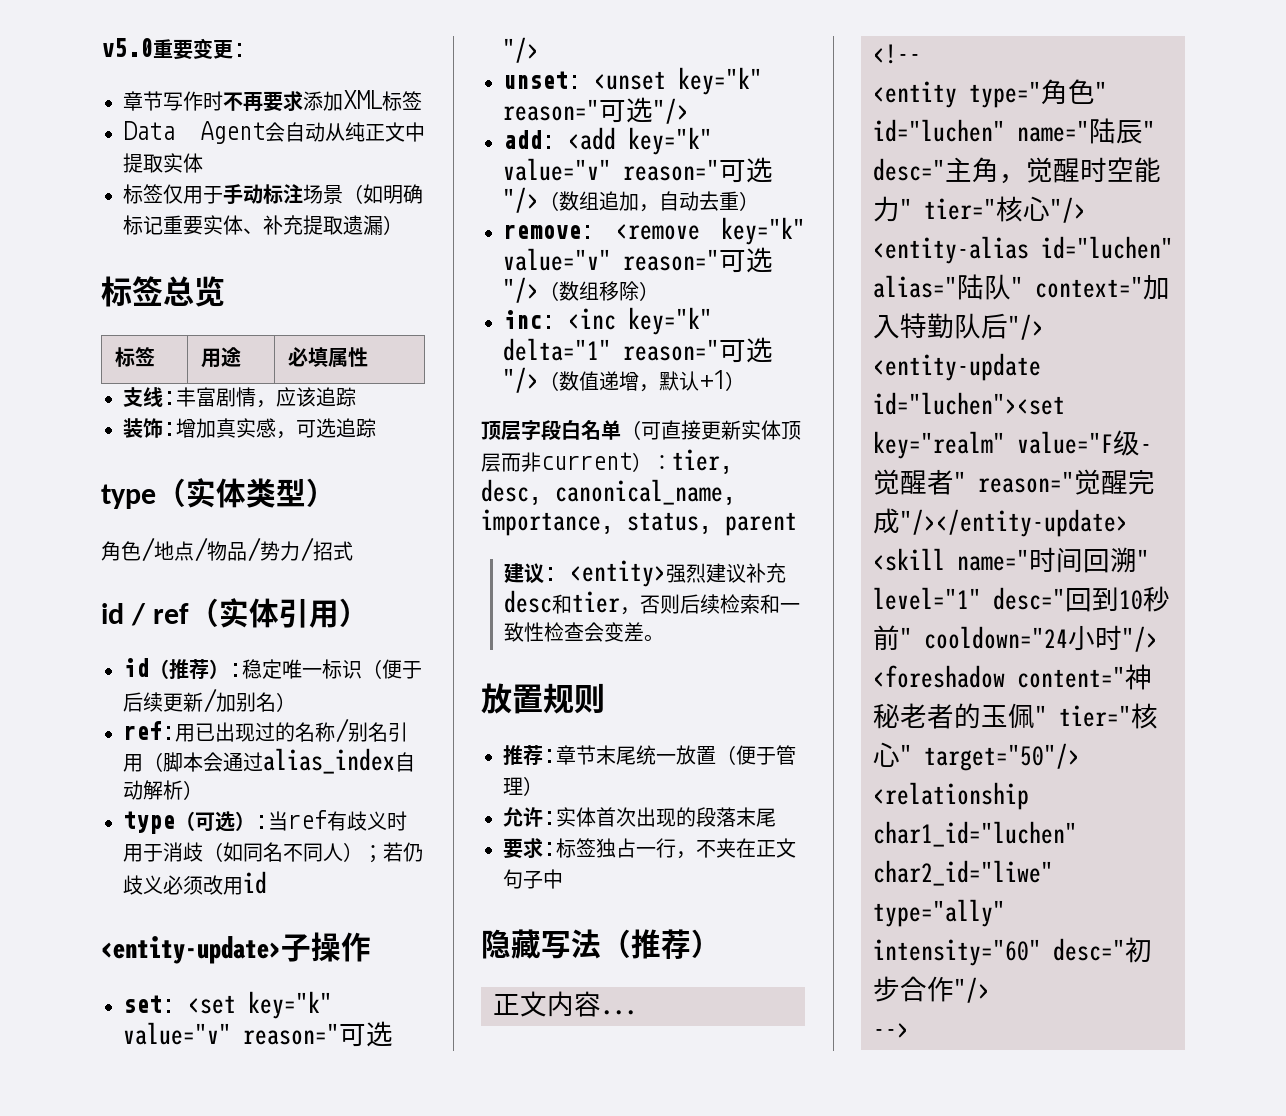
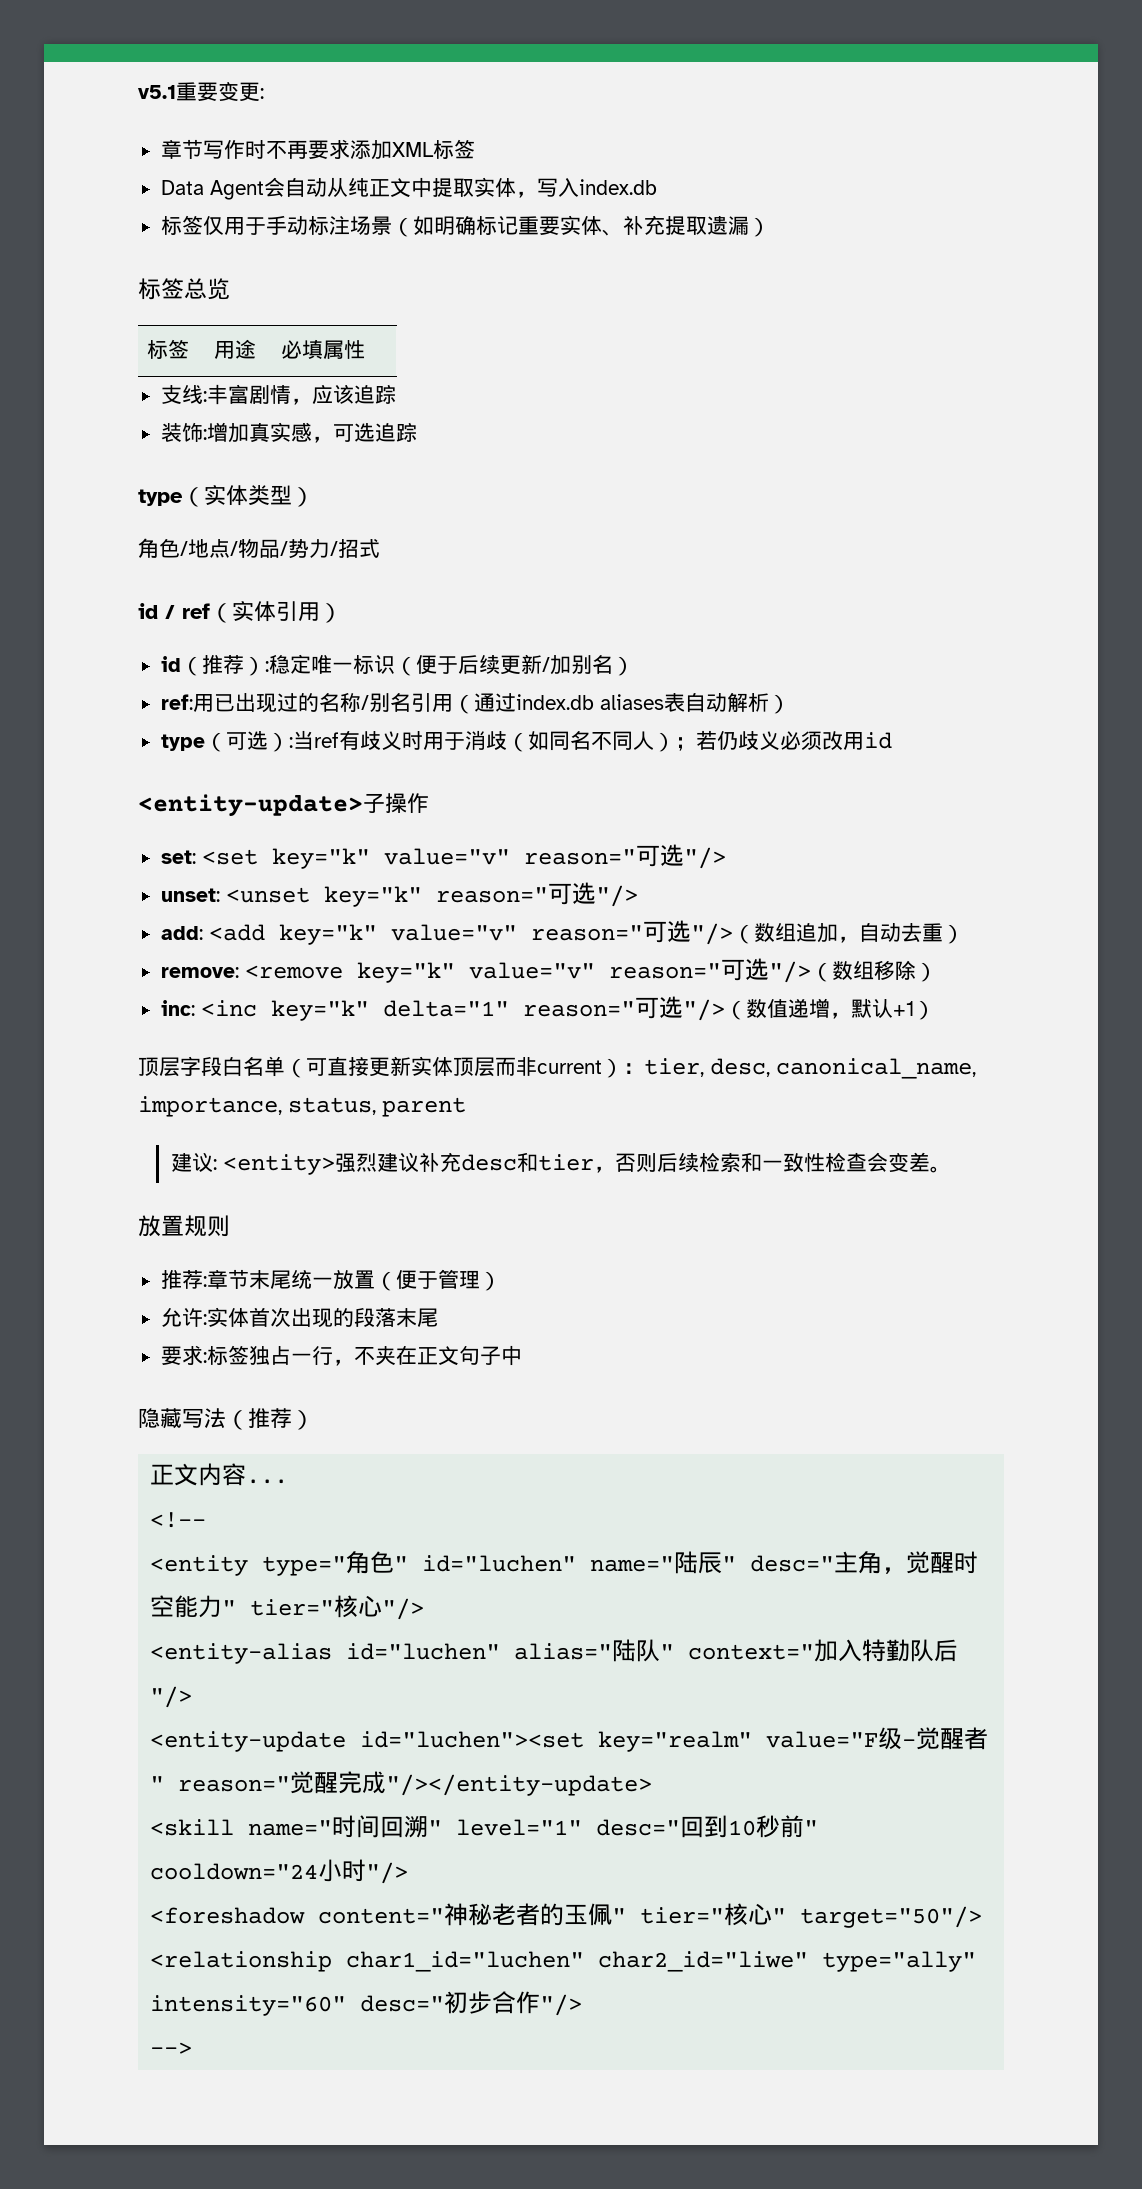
[101,38,153,57] v5.0 -> [138,85,176,99] v5.1
(203, 163) none -> [515,178,657,198] ，写入index.db
[163,748,395,774] 脚本会通过alias_index -> [473,693,685,712] 通过index.db aliases表

